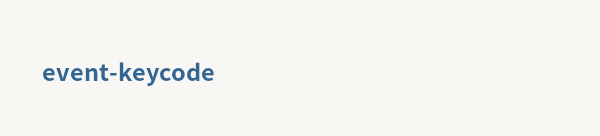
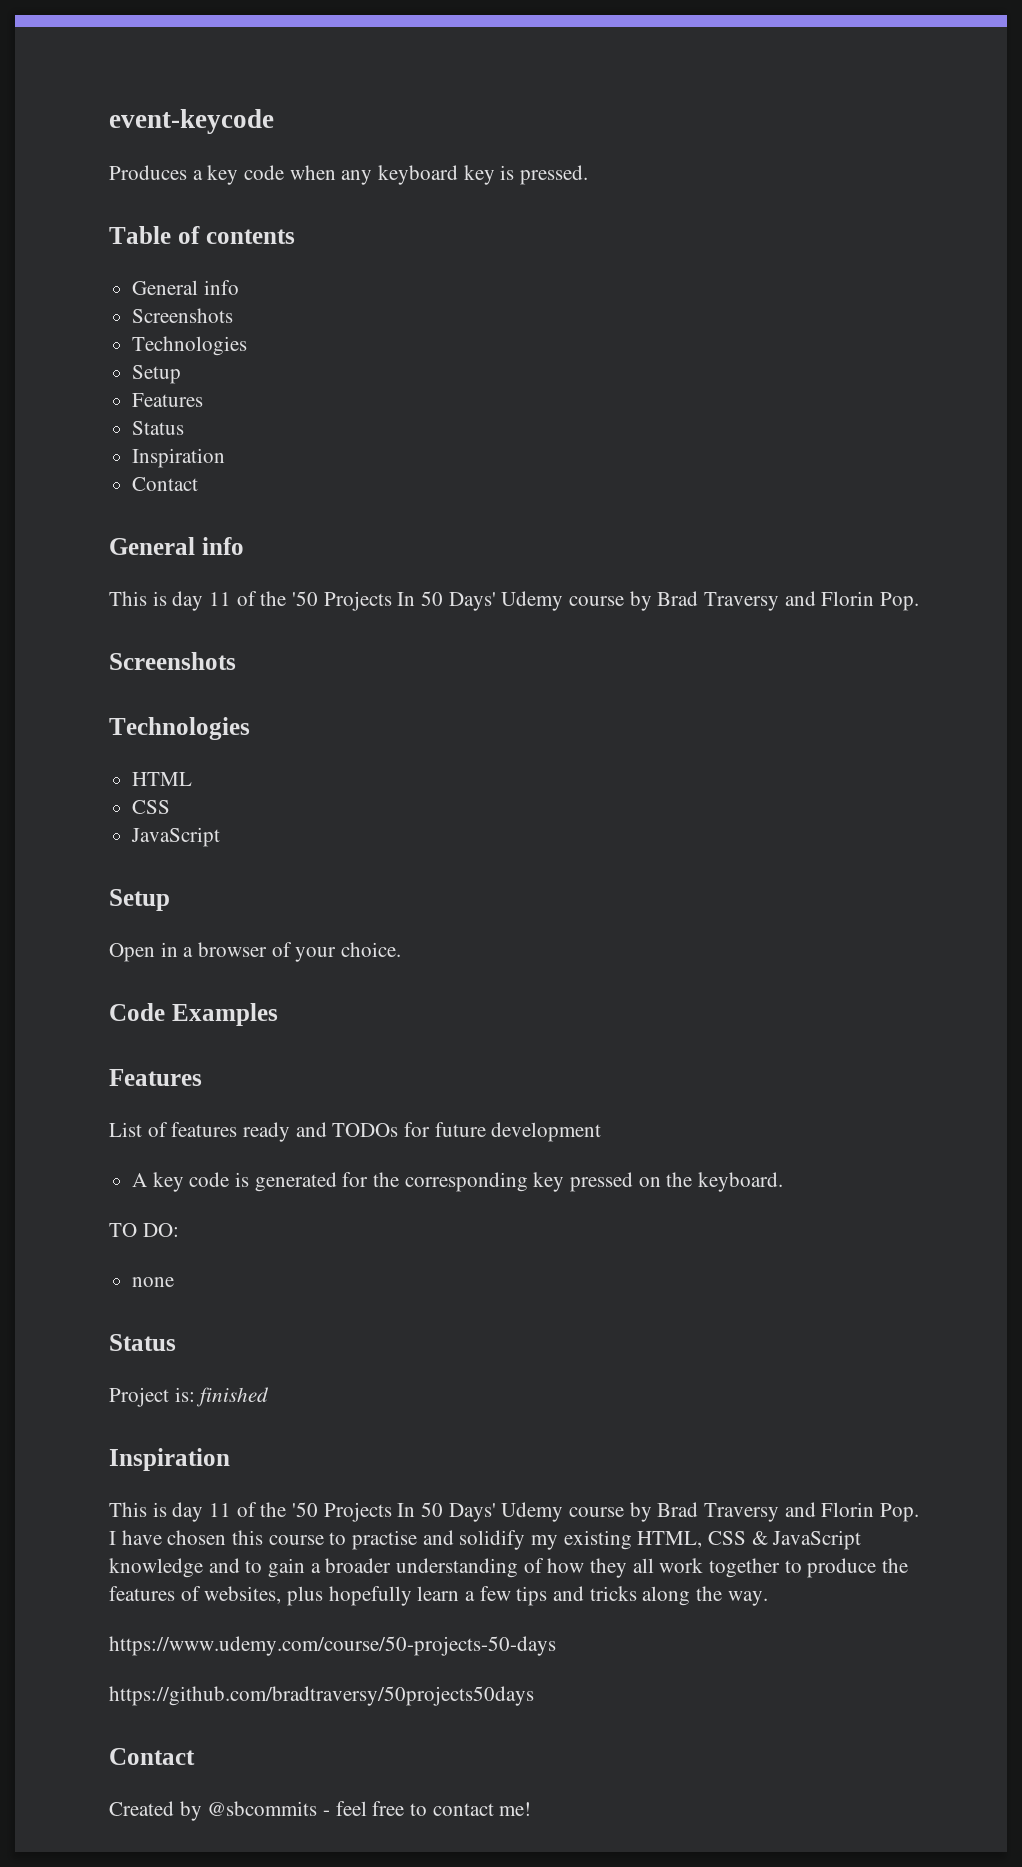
(215, 74) none -> [109,165,589,185] [109,226,295,244] [132,280,239,295] [132,308,234,323] [132,336,248,356] [132,365,182,384] [132,393,204,407] [132,421,185,435] [132,448,226,468] [132,477,199,491] [109,537,244,555] [109,591,920,611] [109,652,236,670] [109,717,250,740] [132,772,193,786] [132,800,171,814] [131,827,221,847] [109,889,170,911] [109,942,402,962] [109,1003,278,1026] [109,1069,202,1086] [109,1122,602,1142] [132,1172,784,1192] [109,1223,179,1237] [132,1277,175,1287] [109,1334,176,1351] [109,1387,270,1407] [109,1448,230,1471] [109,1502,920,1522] [109,1530,862,1550] [109,1558,909,1578] [109,1586,768,1606] [109,1636,556,1656] [109,1686,534,1706] [109,1748,195,1765] [109,1801,532,1821] // Produces a key code when any keyboard key is pressed. // Table of contents // General info // Screenshots // Technologies // Setup // Features // Status // Inspiration // Contact // General info // This is day 11 of the '50 Projects In 50 Days' Udemy course by Brad Traversy and Florin Pop. // Screenshots // Technologies // HTML // CSS // JavaScript // Setup // Open in a browser of your choice. // Code Examples // Features // List of features ready and TODOs for future development // A key code is generated for the corresponding key pressed on the keyboard. // TO DO: // none // Status // Project is: finished // Inspiration // This is day 11 of the '50 Projects In 50 Days' Udemy course by Brad Traversy and Florin Pop. I have chosen this course to practise and solidify my existing HTML, CSS & JavaScript knowledge and to gain a broader understanding of how they all work together to produce the features of websites, plus hopefully learn a few tips and tricks along the way. // https://www.udemy.com/course/50-projects-50-days // https://github.com/bradtraversy/50projects50days // Contact // Created by @sbcommits - feel free to contact me!

